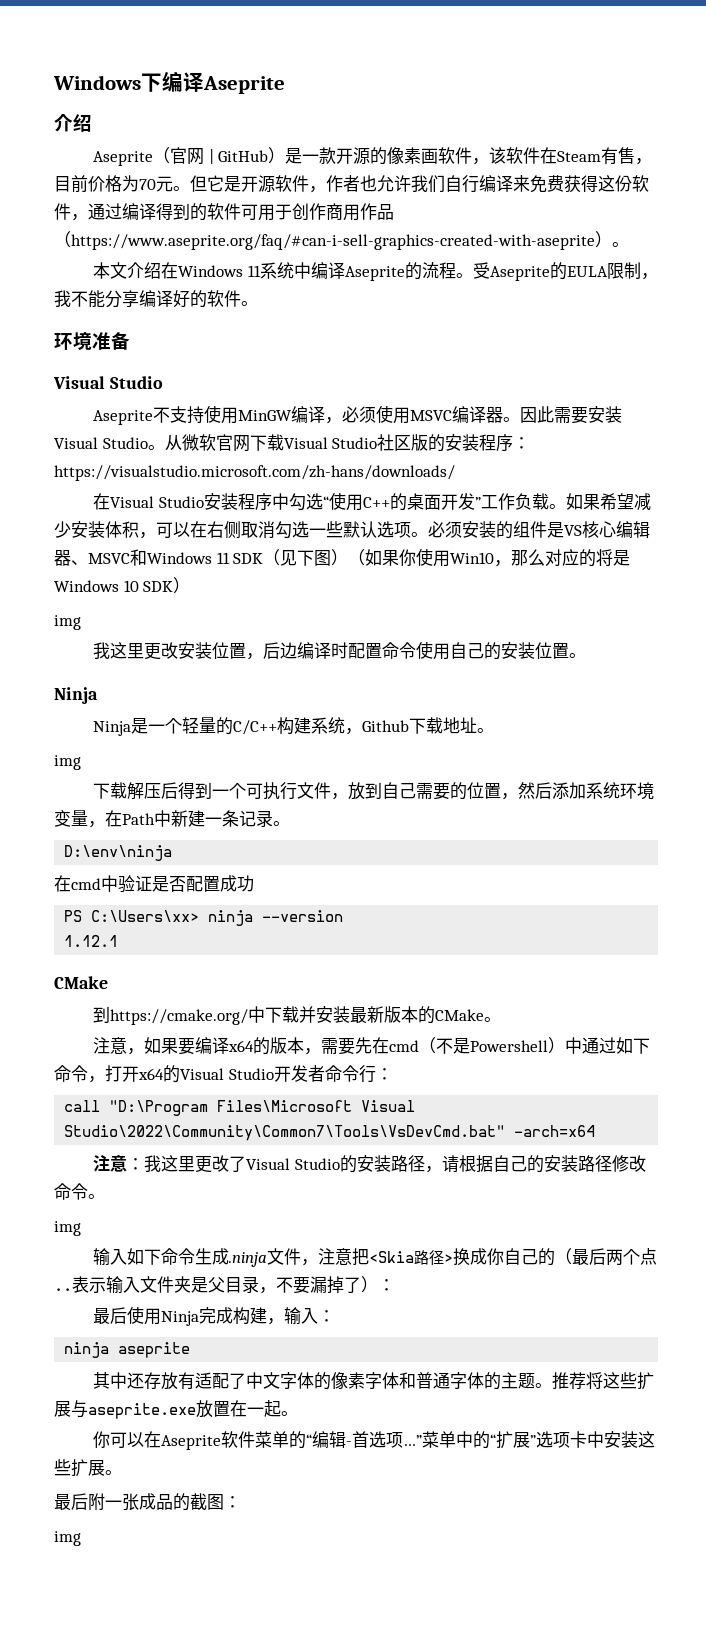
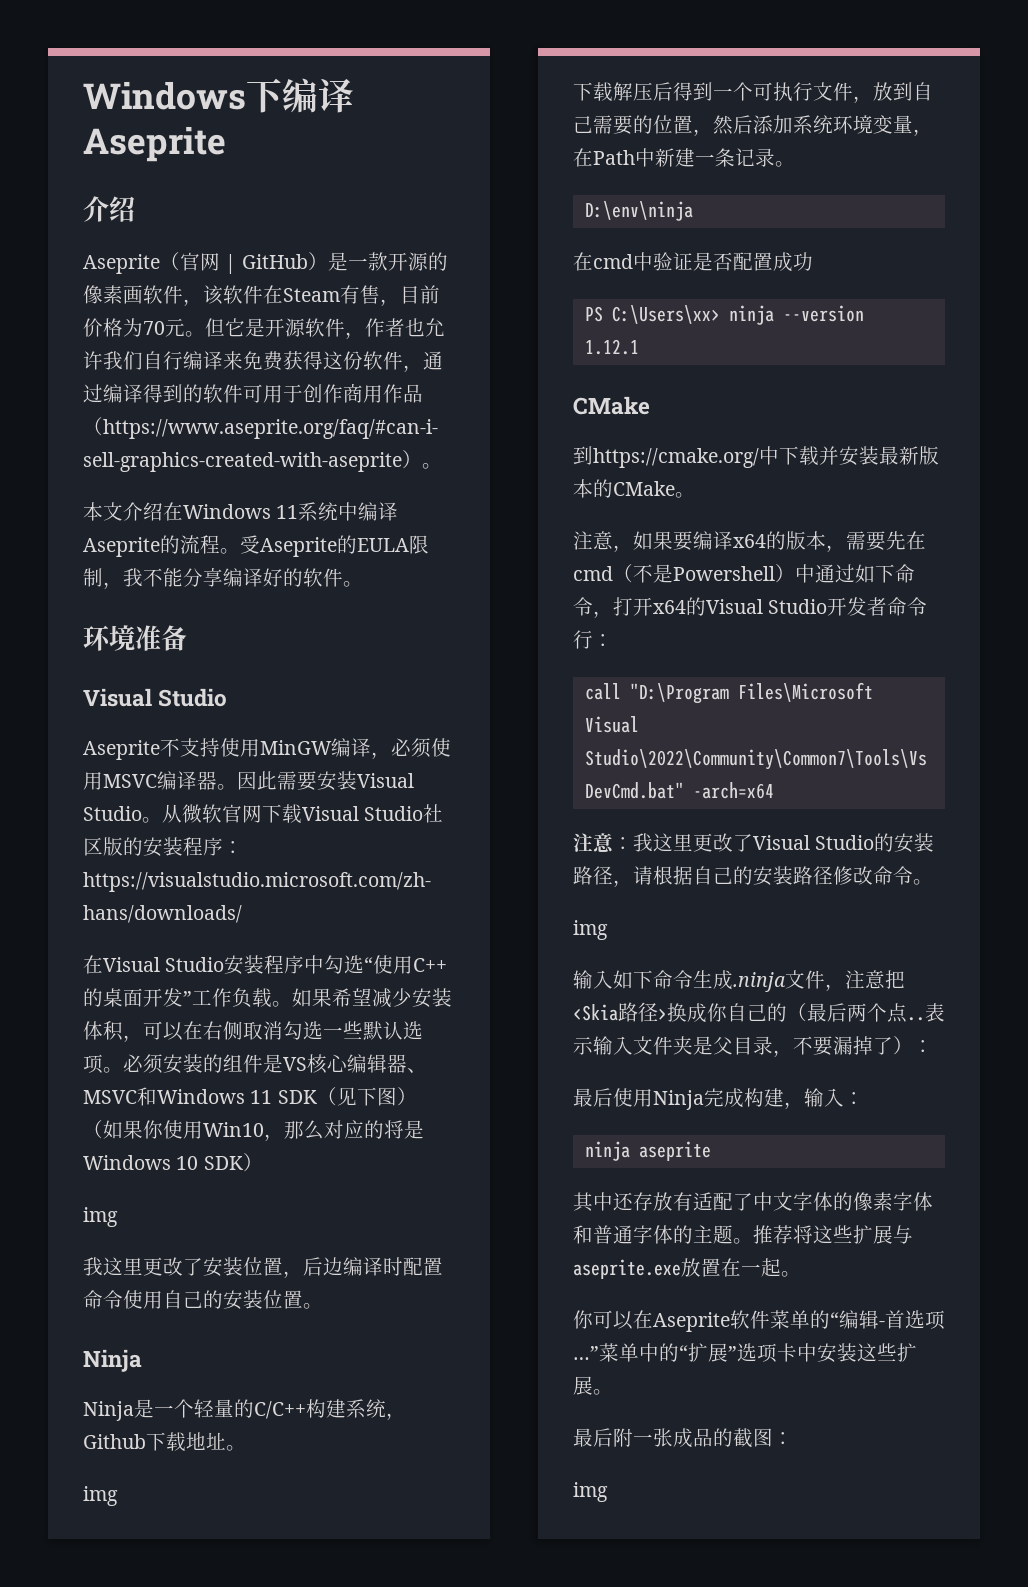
(179, 650) none -> [183,1258,203,1276] 了

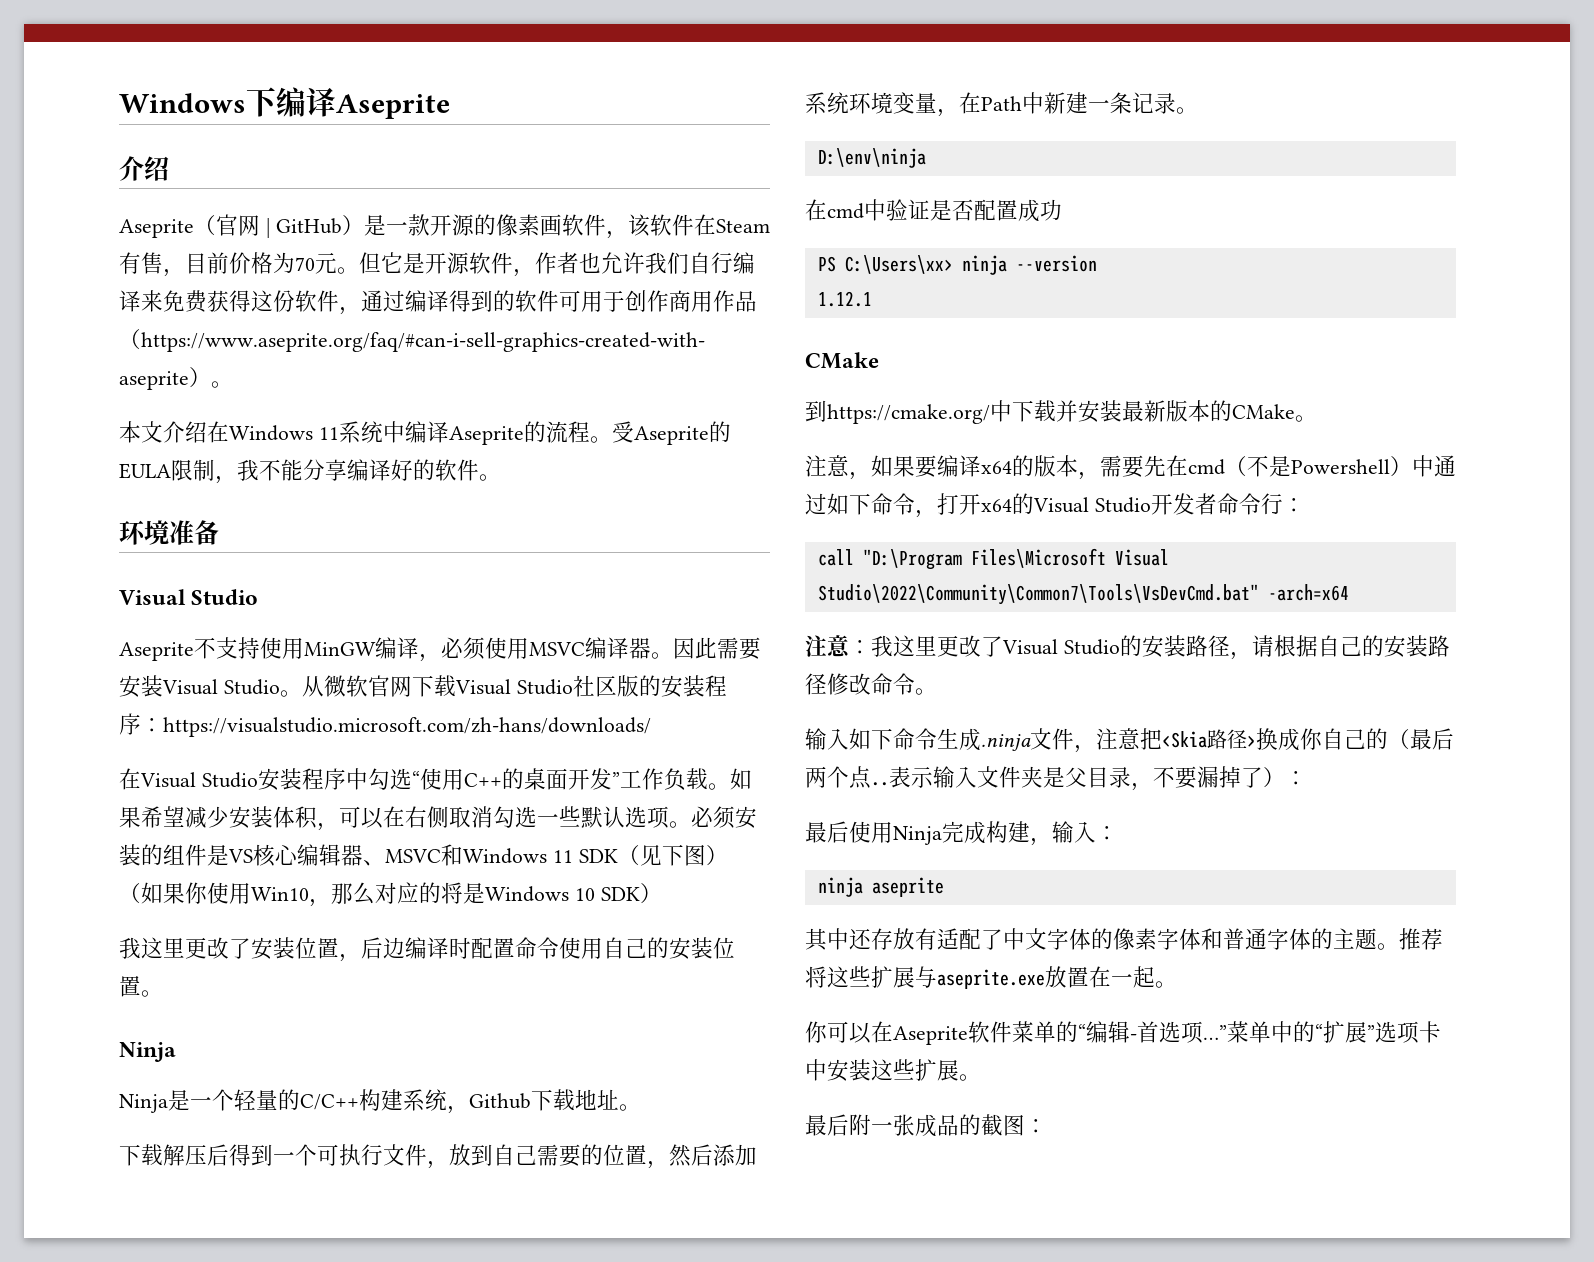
[83,1207,118,1227] // img -> (662, 893) none
[83,1486,118,1506] // img -> (641, 1107) none
[573,920,608,940] // img -> (937, 691) none
[573,1482,608,1502] // img -> (1047, 1126) none

